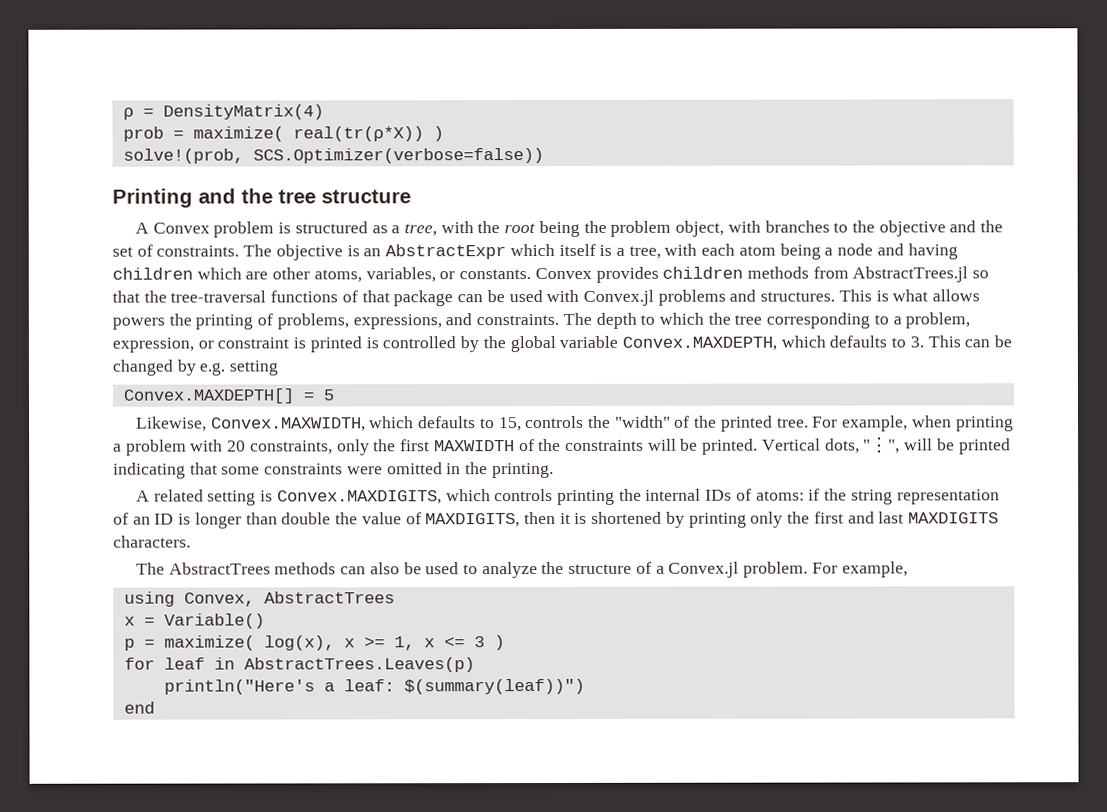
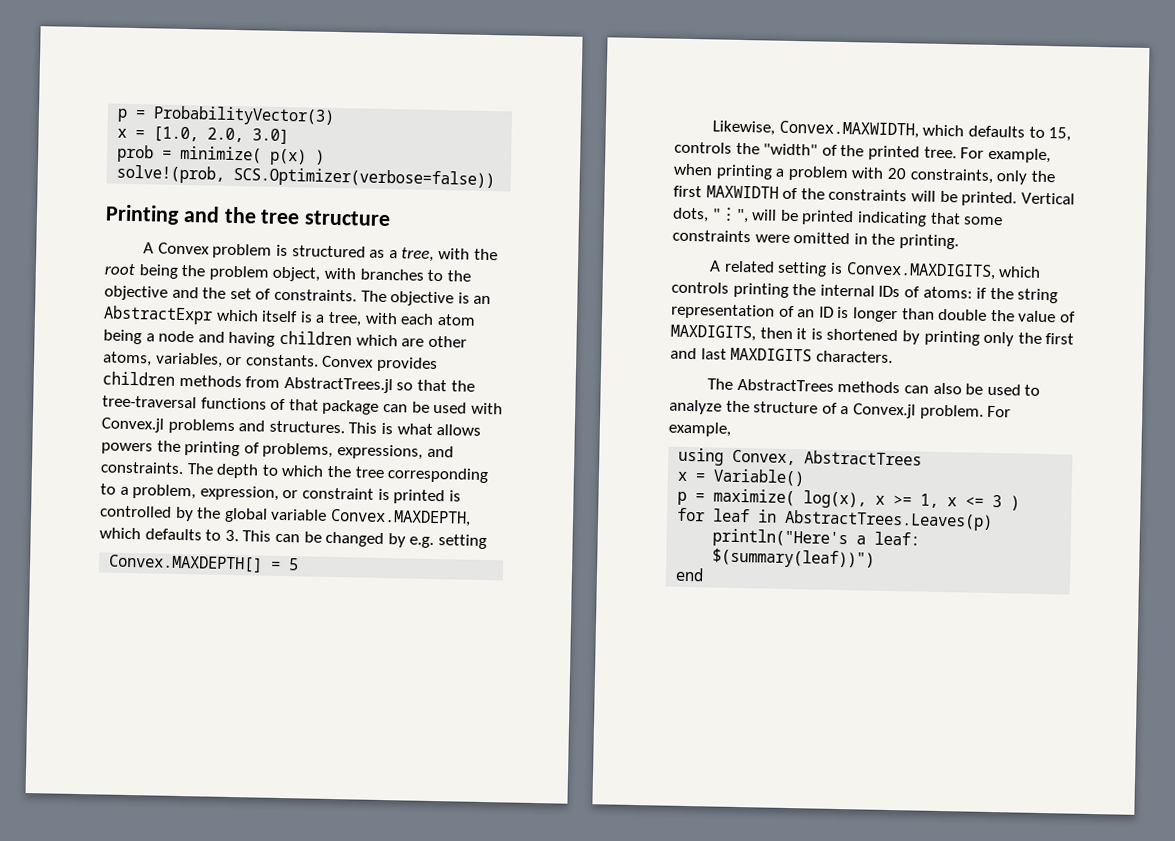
[122,104,324,120] ρ = DensityMatrix(4) -> [117,105,336,126] [117,126,290,145] p = ProbabilityVector(3) // x = [1.0, 2.0, 3.0]
[192,126,424,142] maximize( real(tr(ρ*X)) -> [180,145,308,166] minimize( p(x)

